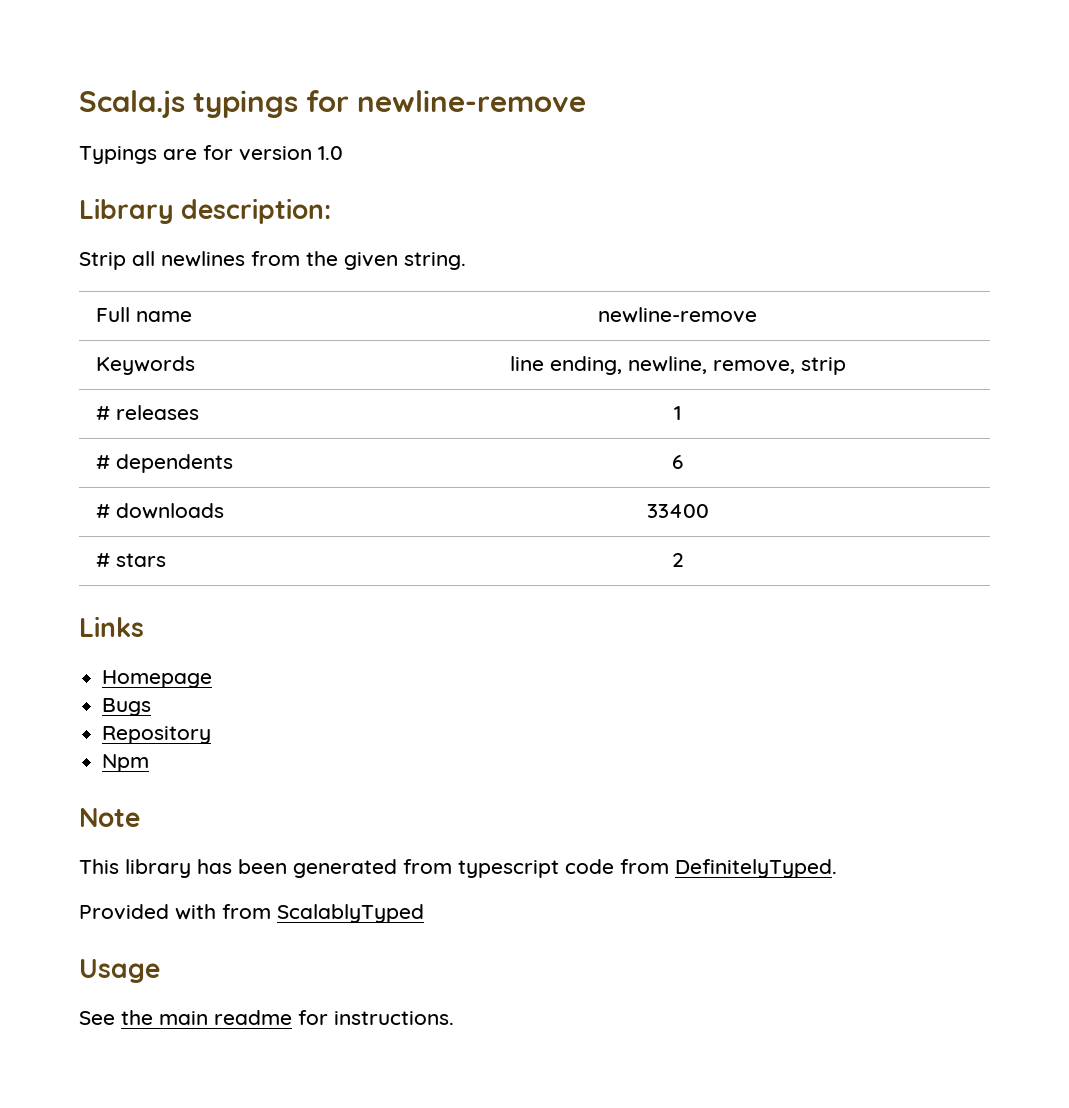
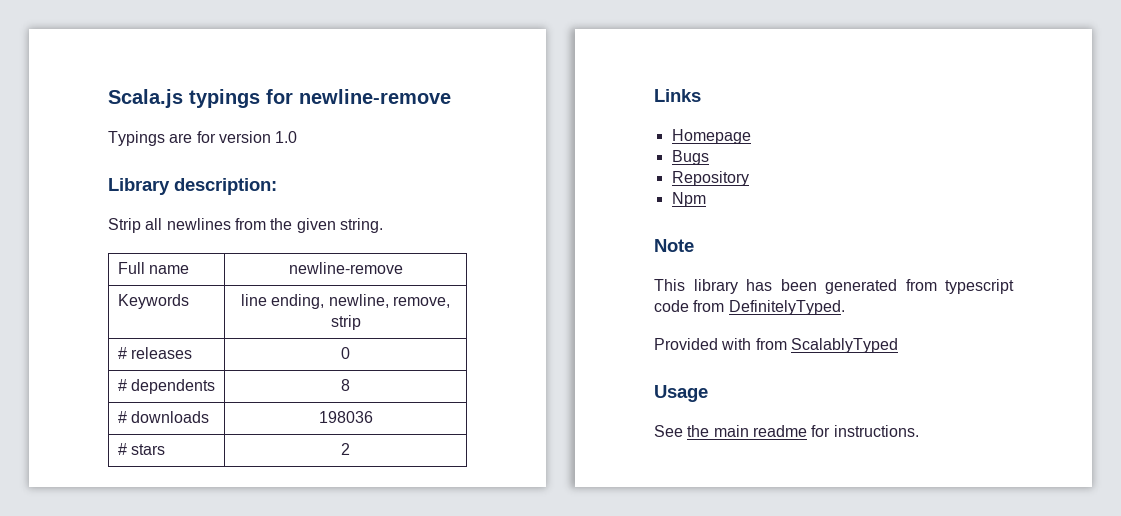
[674,406,681,420] 1 -> [341,347,350,359] 0
[672,455,683,469] 6 -> [341,379,350,391] 8
[646,504,709,518] 33400 -> [318,411,373,423] 198036

